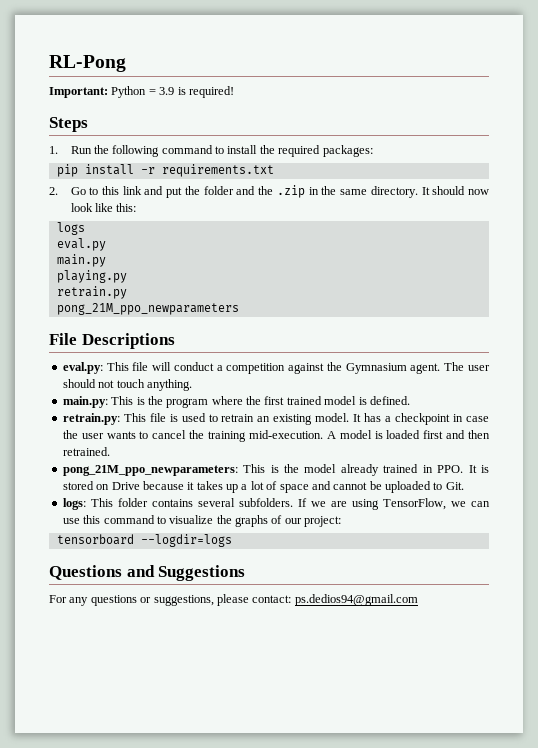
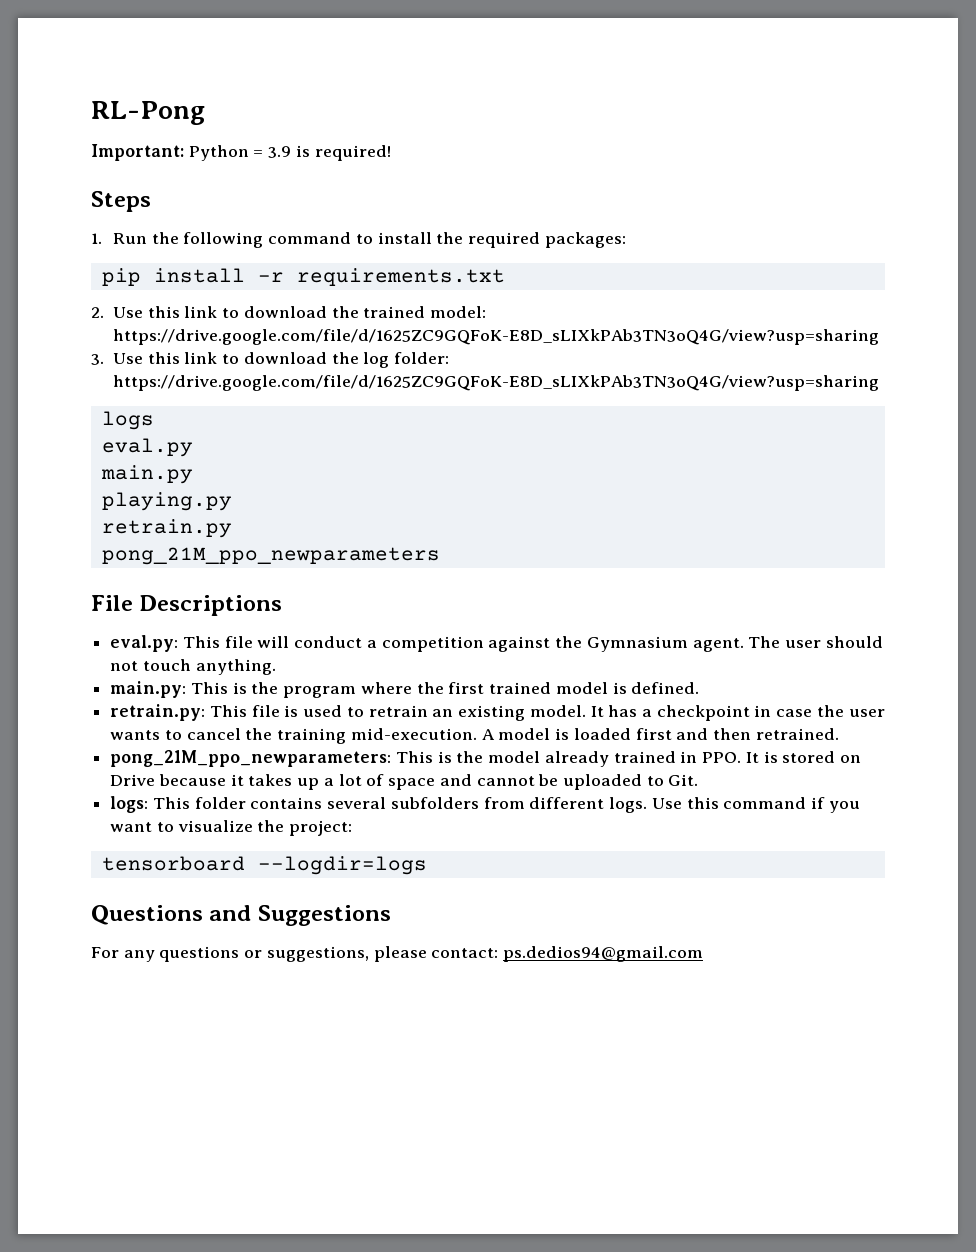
[70,185,489,198] [70,203,137,212] Go to this link and put the folder and the .zip in the same directory. It should now look like this: -> [112,306,486,318] [112,329,879,345] [91,352,449,368] [112,375,879,391] Use this link to download the trained model: https://drive.google.com/file/d/1625ZC9GQFoK-E8D_sLIXkPAb3TN3oQ4G/view?usp=sharing // 3. Use this link to download the log folder: https://drive.google.com/file/d/1625ZC9GQFoK-E8D_sLIXkPAb3TN3oQ4G/view?usp=sharing
[238,498,490,510] [62,515,302,527] subfolders. If we are using TensorFlow, we can use this command to visualize the graphs of our -> [390,797,860,813] [110,820,285,832] subfolders from different logs. Use this command if you want to visualize the

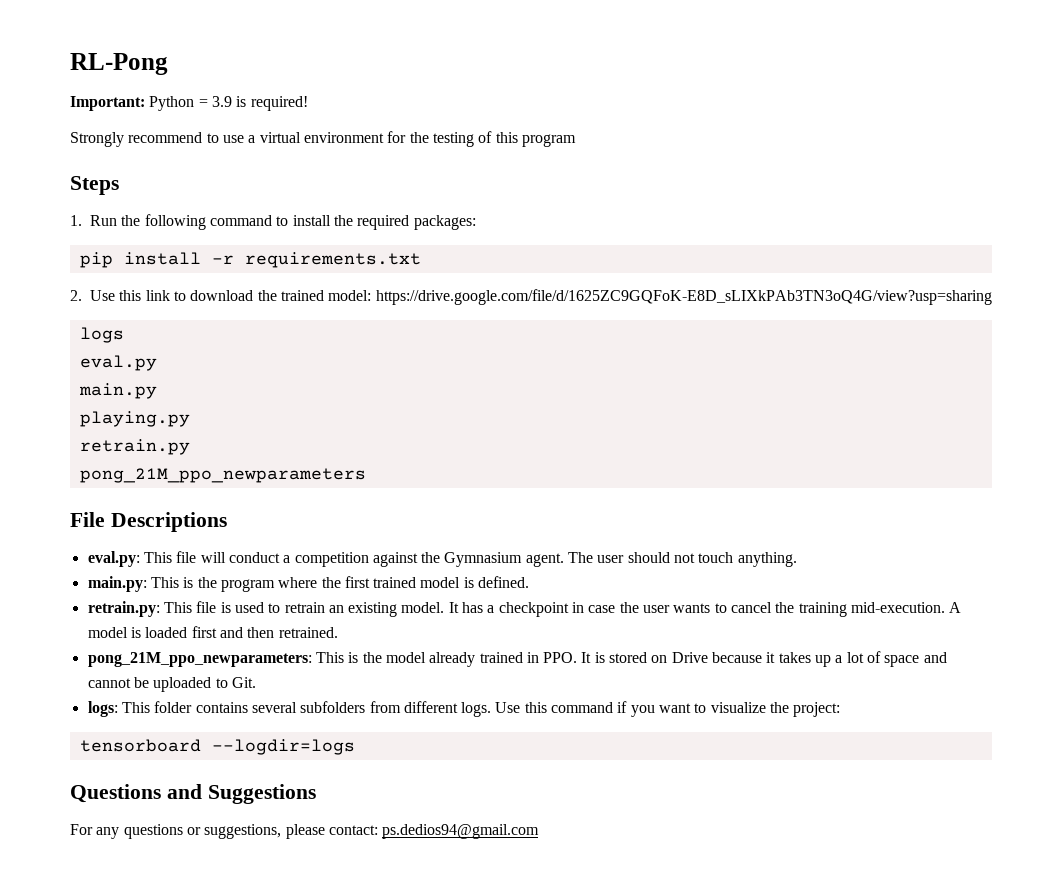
(391, 153) none -> [70,131,576,147] // Strongly recommend to use a virtual environment for the testing of this program
[91,352,449,368] [112,375,879,391] // 3. Use this link to download the log folder: https://drive.google.com/file/d/1625ZC9GQFoK-E8D_sLIXkPAb3TN3oQ4G/view?usp=sharing -> (992, 297) none

